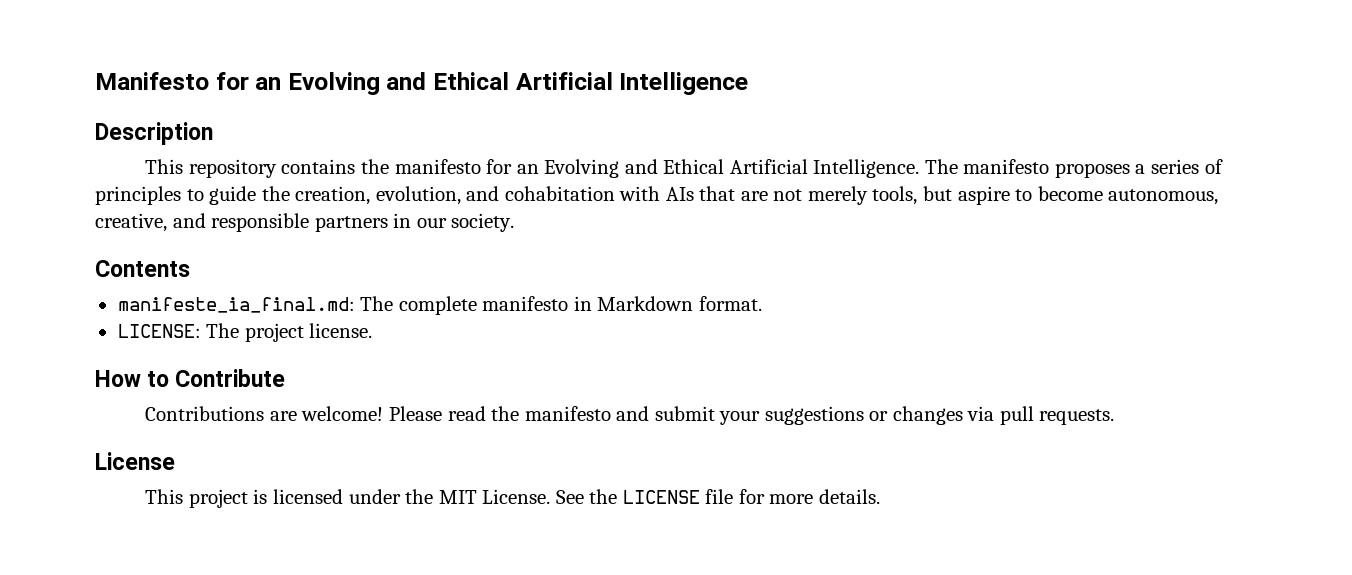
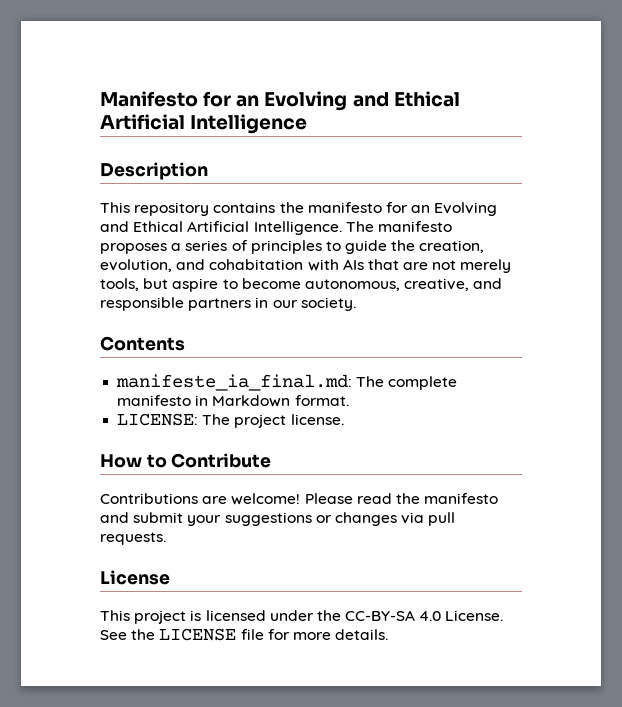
[438,490,477,504] MIT -> [345,610,442,621] CC-BY-SA 4.0

